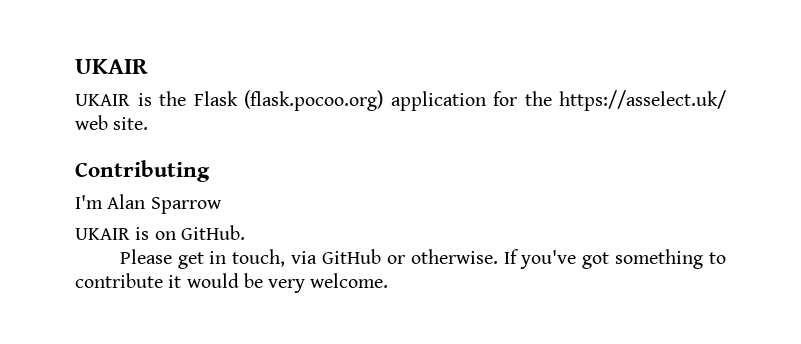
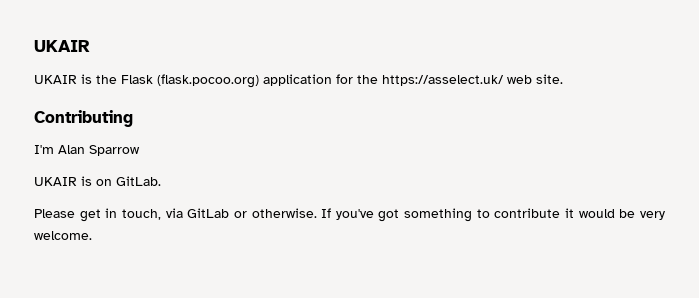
[180,225,245,240] GitHub. -> [116,176,161,186] GitLab.
[321,249,381,264] GitHub -> [187,208,230,218] GitLab

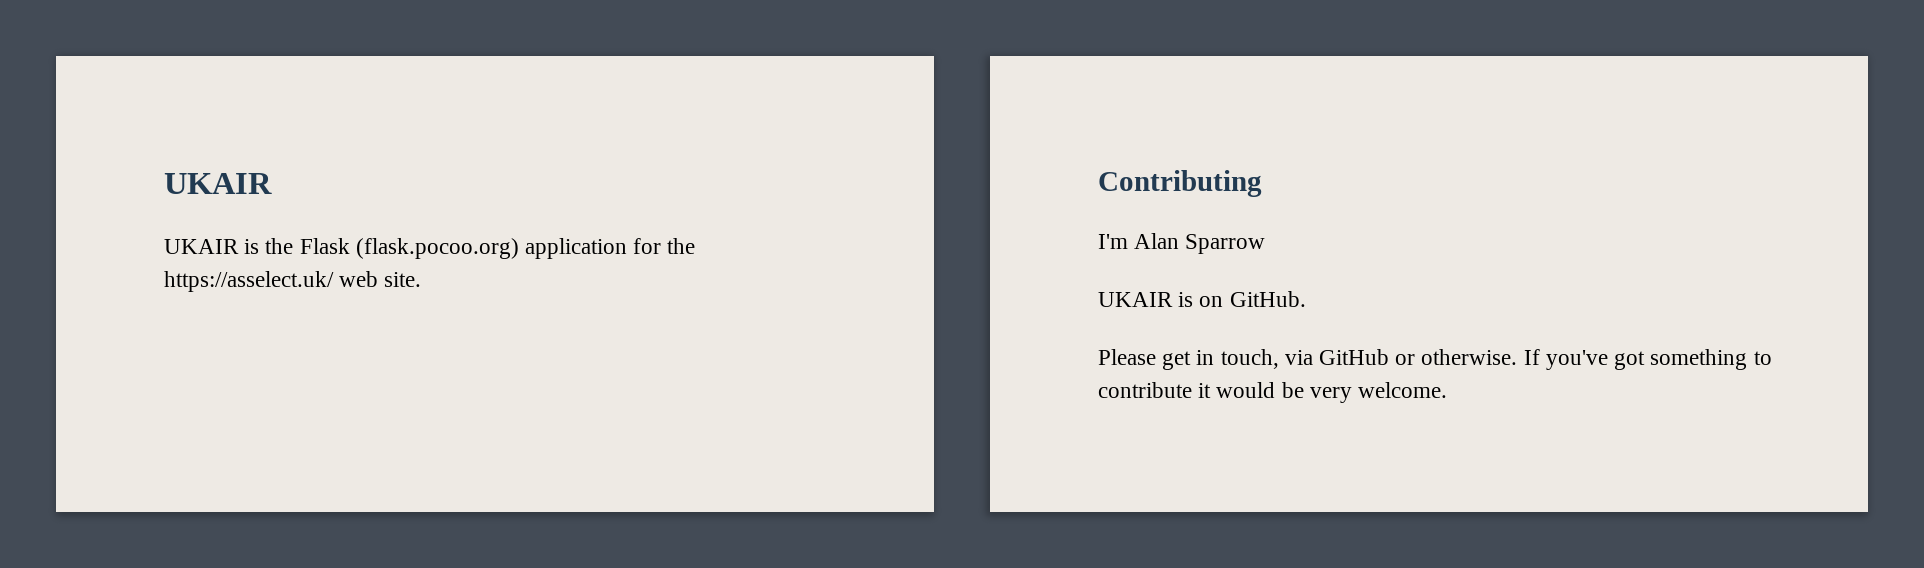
[116,176,161,186] GitLab. -> [1229,291,1306,307] GitHub.
[187,208,230,218] GitLab -> [1319,349,1390,365] GitHub

